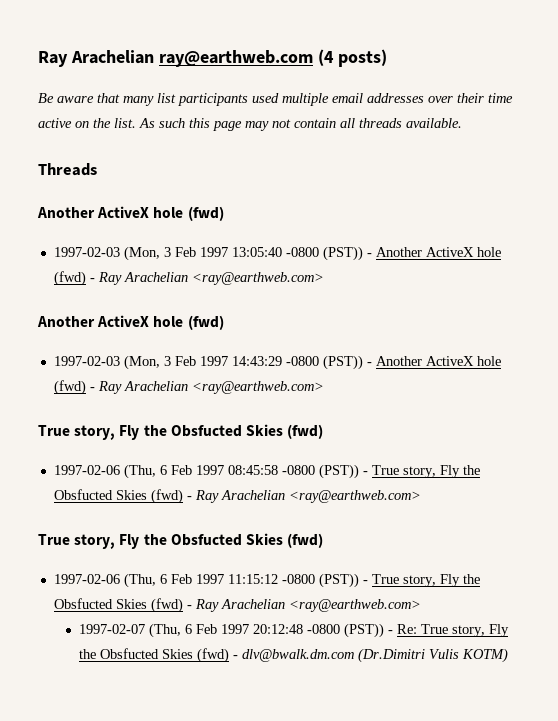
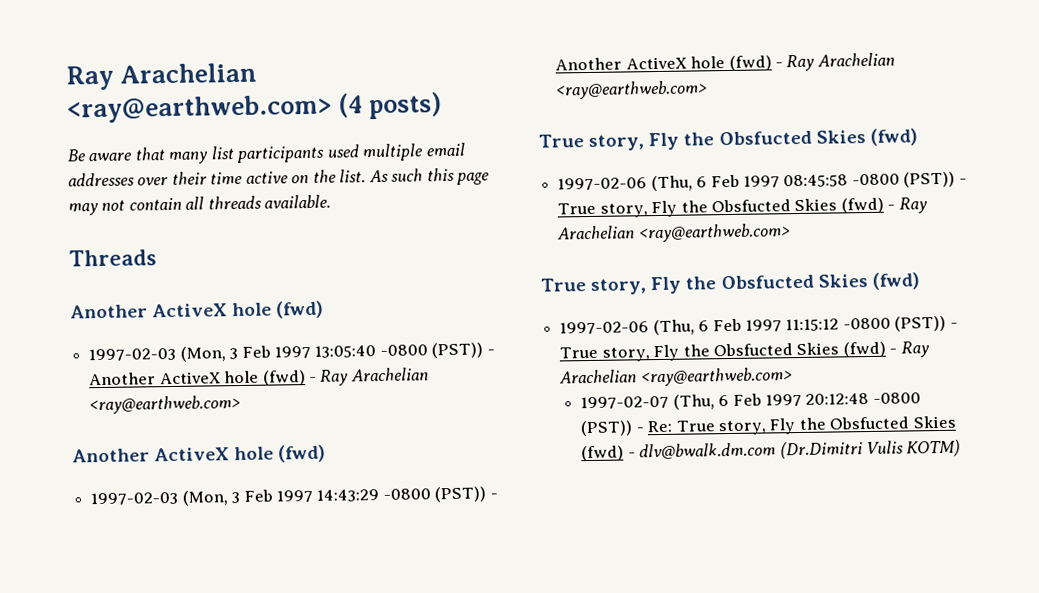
[38,50,313,67] Ray Arachelian ray@earthweb.com -> [66,62,258,91] [67,94,332,124] Ray Arachelian <ray@earthweb.com>

